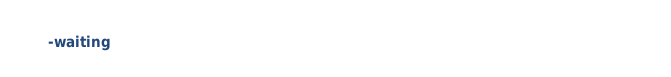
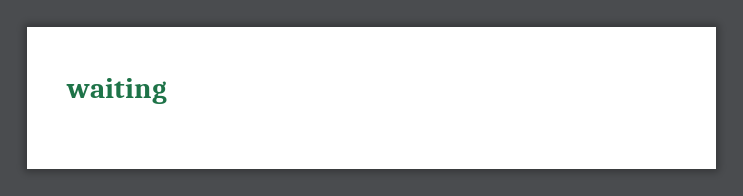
[48,35,111,51] -waiting -> [66,78,167,104] waiting

